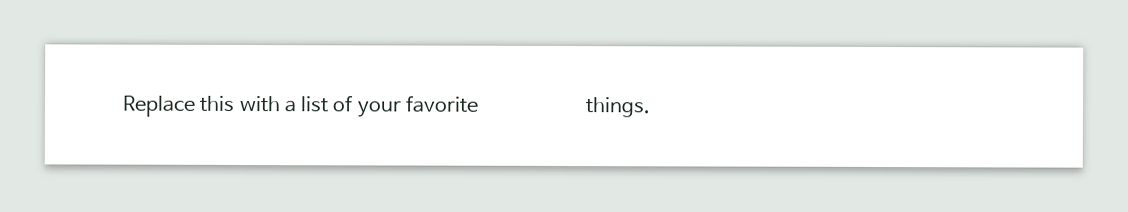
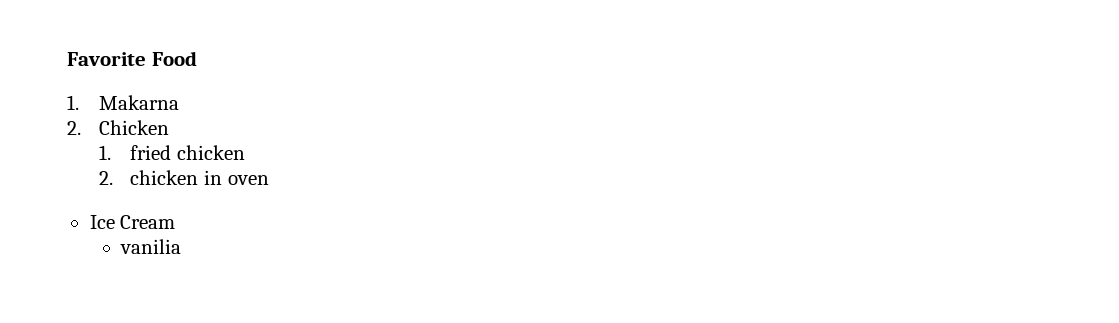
[122,95,651,118] Replace this with a list of your favorite things. -> [67,51,197,66] [67,95,179,110] [67,120,169,135] [98,145,245,160] [98,170,269,185] [89,215,176,229] [120,239,182,254] Favorite Food // 1. Makarna // 2. Chicken // 1. fried chicken // 2. chicken in oven // Ice Cream // vanilia

